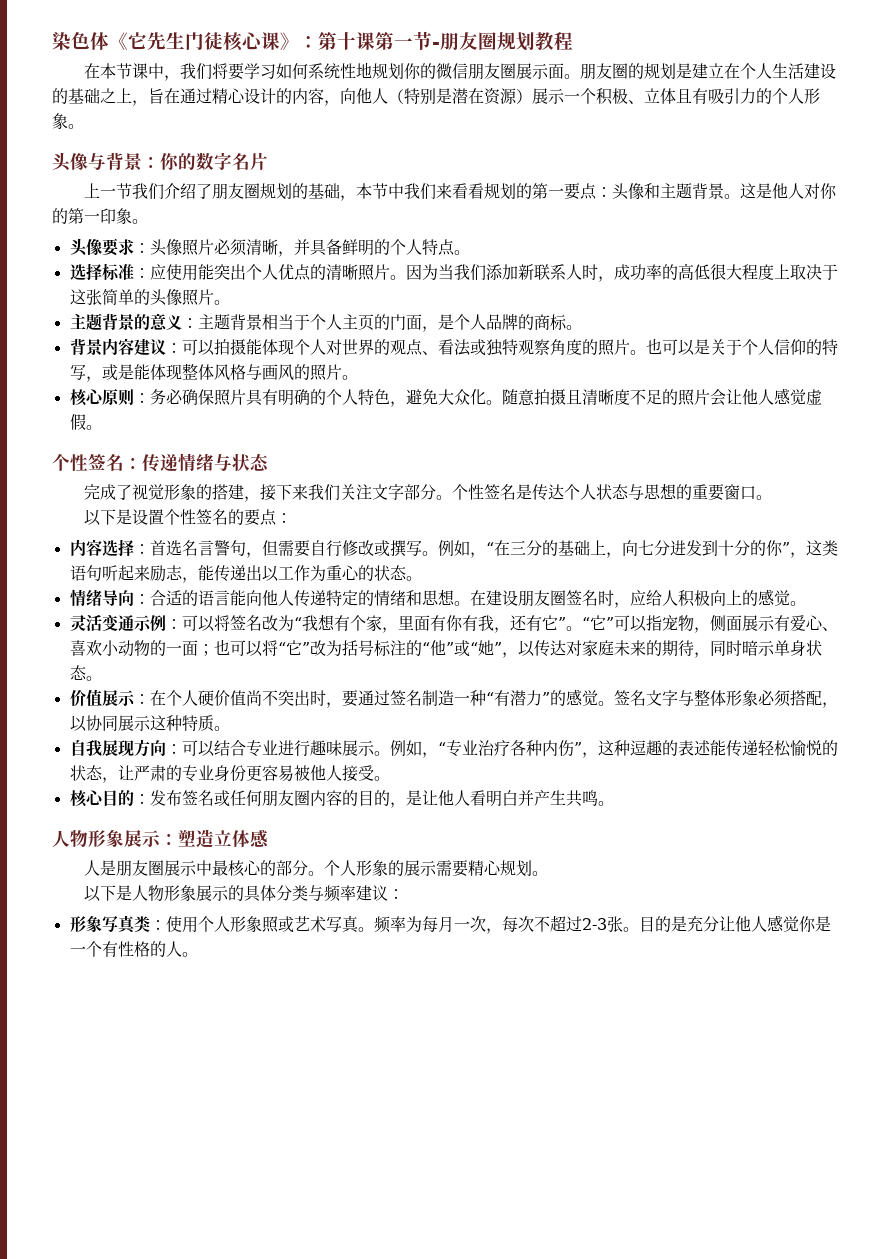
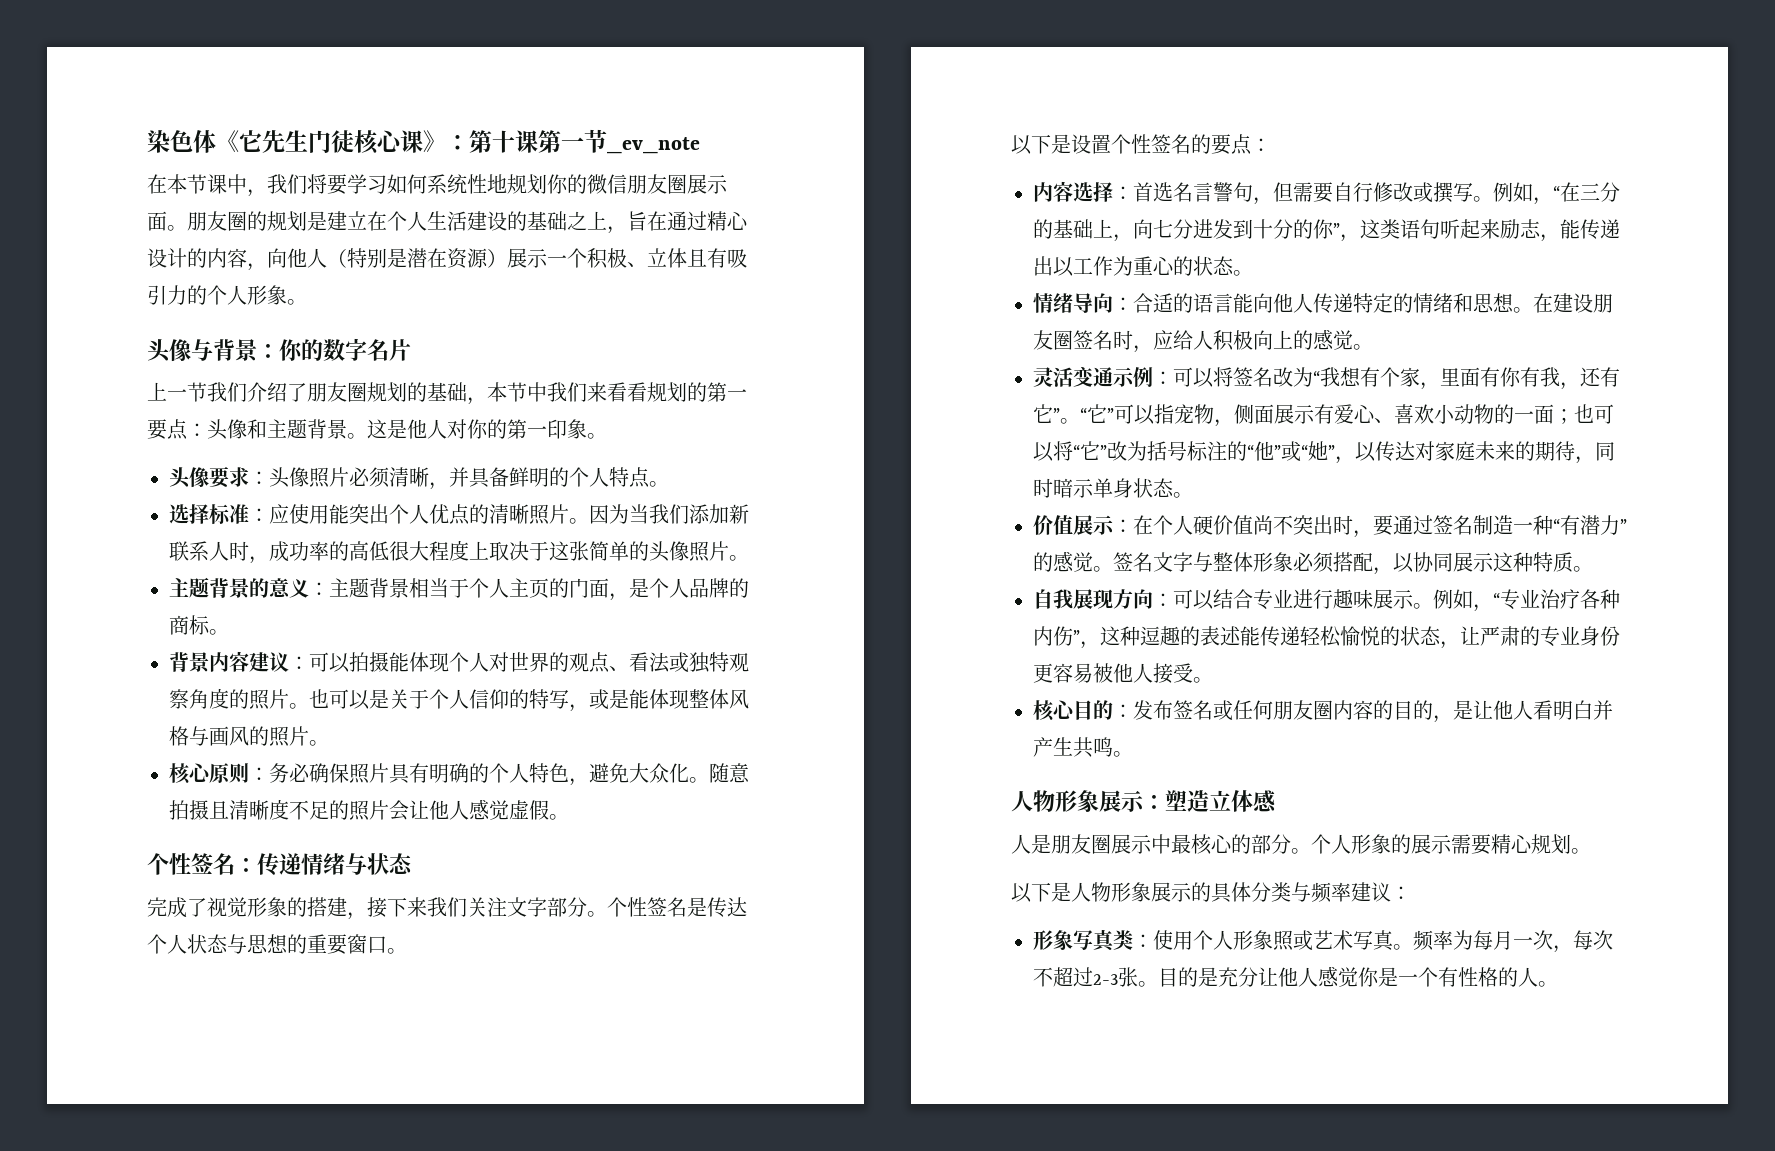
[432,32,573,51] -朋友圈规划教程 -> [607,137,700,154] _ev_note

